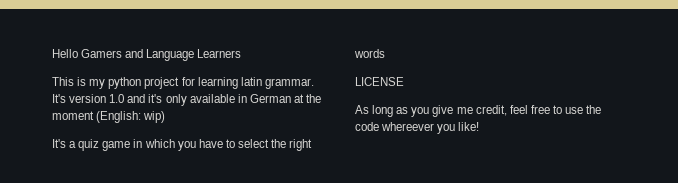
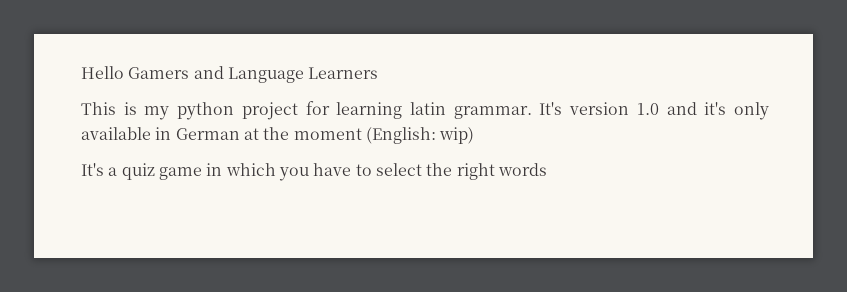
[355,77,404,86] [355,105,602,117] [355,122,480,134] // LICENSE // As long as you give me credit, feel free to use the code whereever you like! -> (547, 169) none

